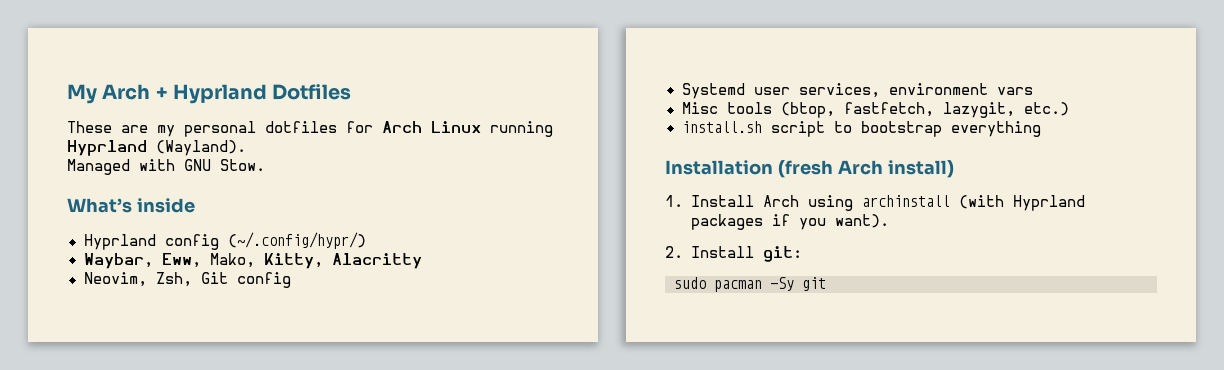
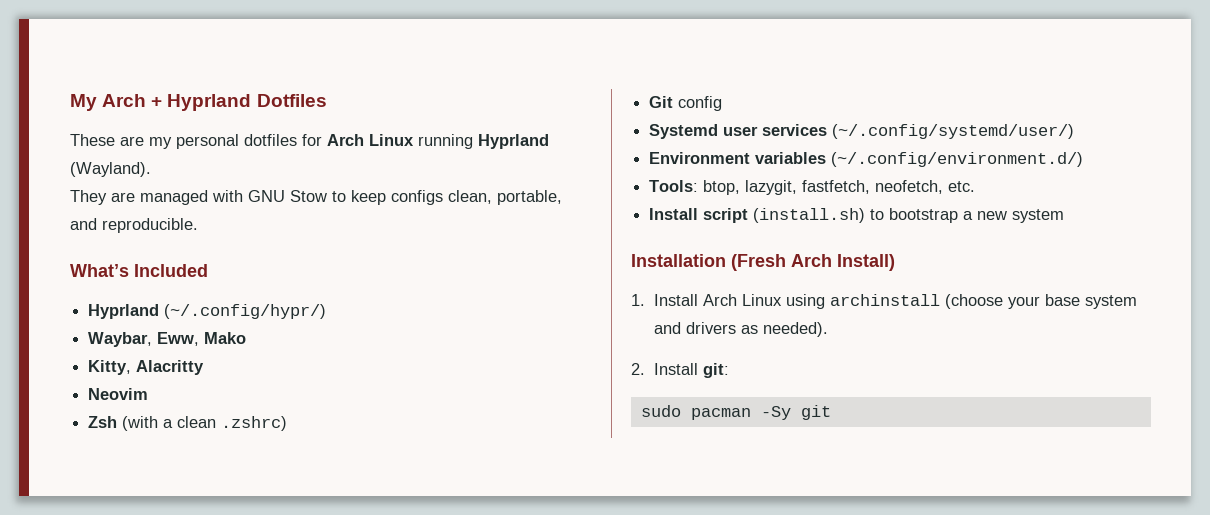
[67,159,265,175] Managed with GNU Stow. -> [70,190,562,205] [70,218,198,233] They are managed with GNU Stow to keep configs clean, portable, and reproducible.
[136,198,195,213] [83,234,219,250] inside // Hyprland config -> [134,264,208,277] [88,304,160,319] Included // Hyprland
[209,253,255,268] Mako, -> [204,332,247,344] Mako //
[83,272,291,288] [681,83,1033,99] [681,102,1069,118] [681,121,1041,137] [665,160,954,178] Neovim, Zsh, Git config // Systemd user services, environment vars // Misc tools (btop, fastfetch, lazygit, etc.) // install.sh script to bootstrap everything // Installation (fresh Arch install) -> [88,388,149,400] [88,416,288,431] [649,96,723,111] [649,124,1075,139] [649,152,1084,167] [649,180,976,195] [649,208,1065,223] [631,254,895,271] Neovim // Zsh (with a clean .zshrc) // Git config // Systemd user services (~/.config/systemd/user/) // Environment variables (~/.config/environment.d/) // Tools: btop, lazygit, fastfetch, neofetch, etc. // Install script (install.sh) to bootstrap a new system // Installation (Fresh Arch Install)
(800, 201) none -> [741,294,782,306] Linux
[959,195,1086,211] [691,214,890,230] (with Hyprland packages if you want). -> [944,294,1137,309] [653,322,828,337] (choose your base system and drivers as needed).

